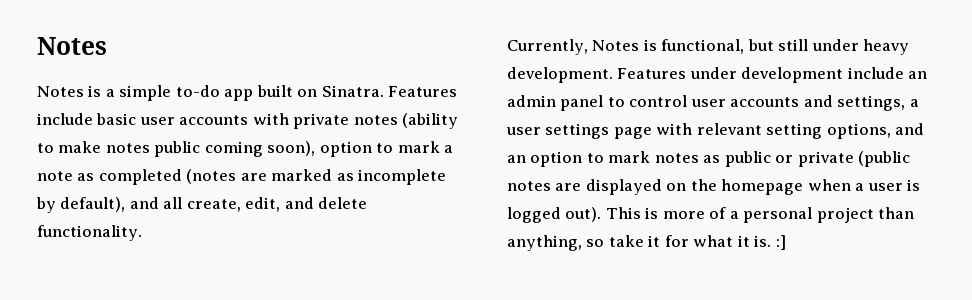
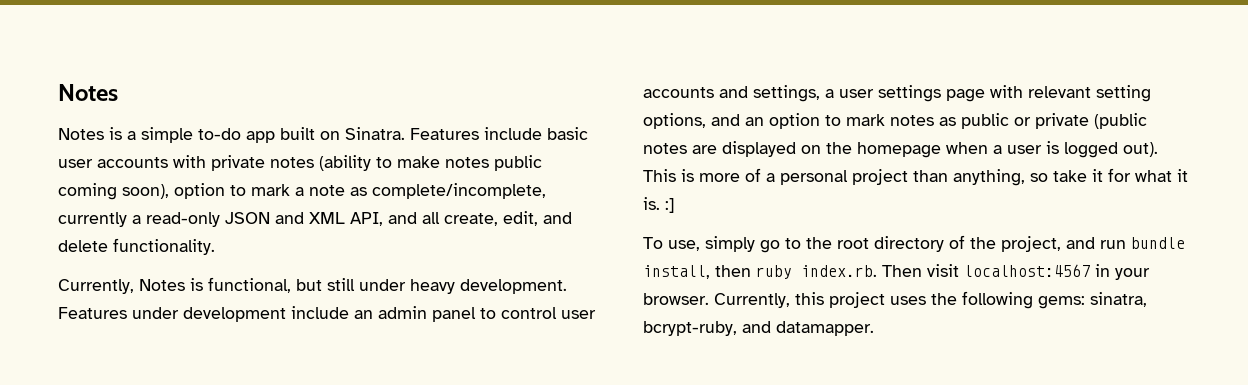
[98,169,447,185] [36,197,126,213] completed (notes are marked as incomplete by default), -> [372,183,546,199] [58,212,383,227] complete/incomplete, currently a read-only JSON and XML API,
(786, 242) none -> [643,235,1185,253] [643,264,1150,280] [643,291,1147,309] [643,321,874,336] // To use, simply go to the root directory of the project, and run bundle install, then ruby index.rb. Then visit localhost:4567 in your browser. Currently, this project uses the following gems: sinatra, bcrypt-ruby, and datamapper.

